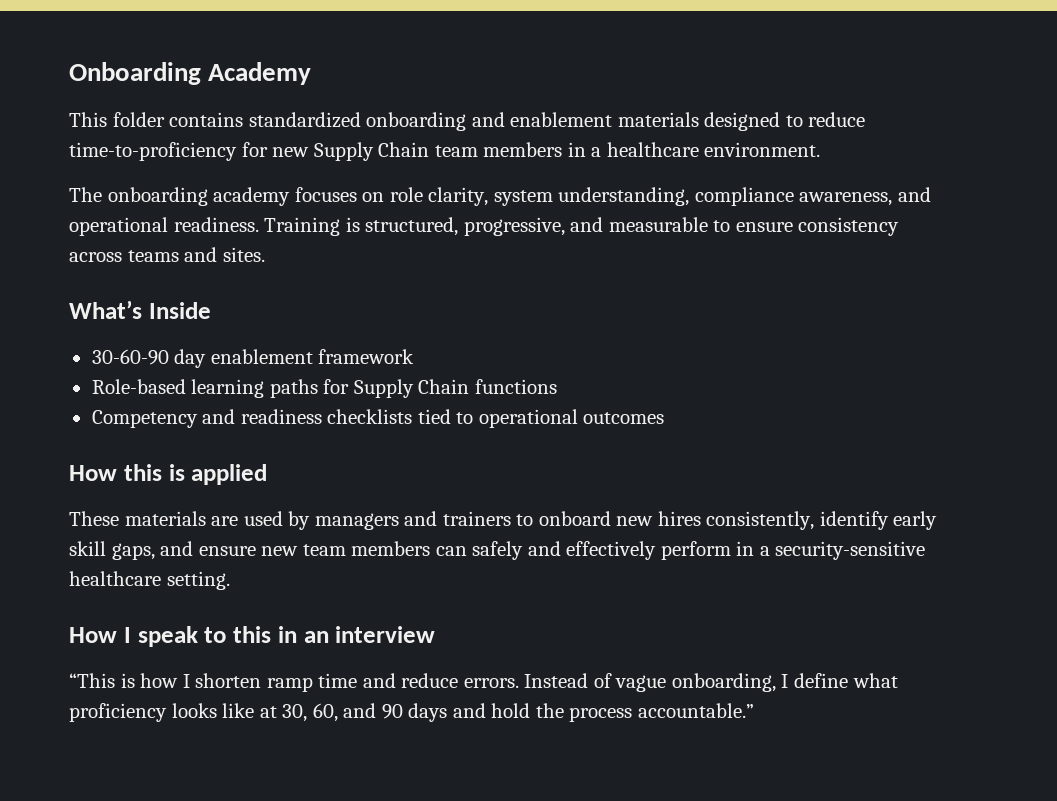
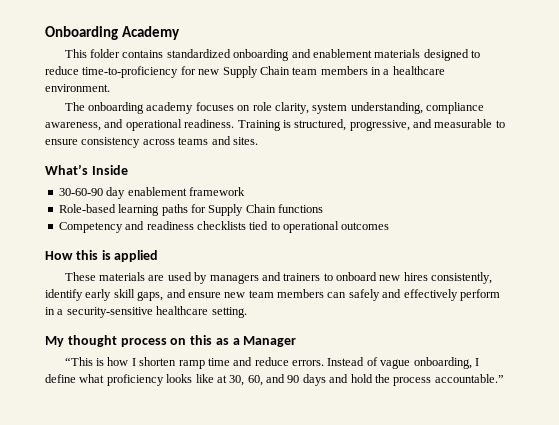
[69,626,436,647] How I speak to this in an interview -> [45,335,297,347] My thought process on this as a Manager

